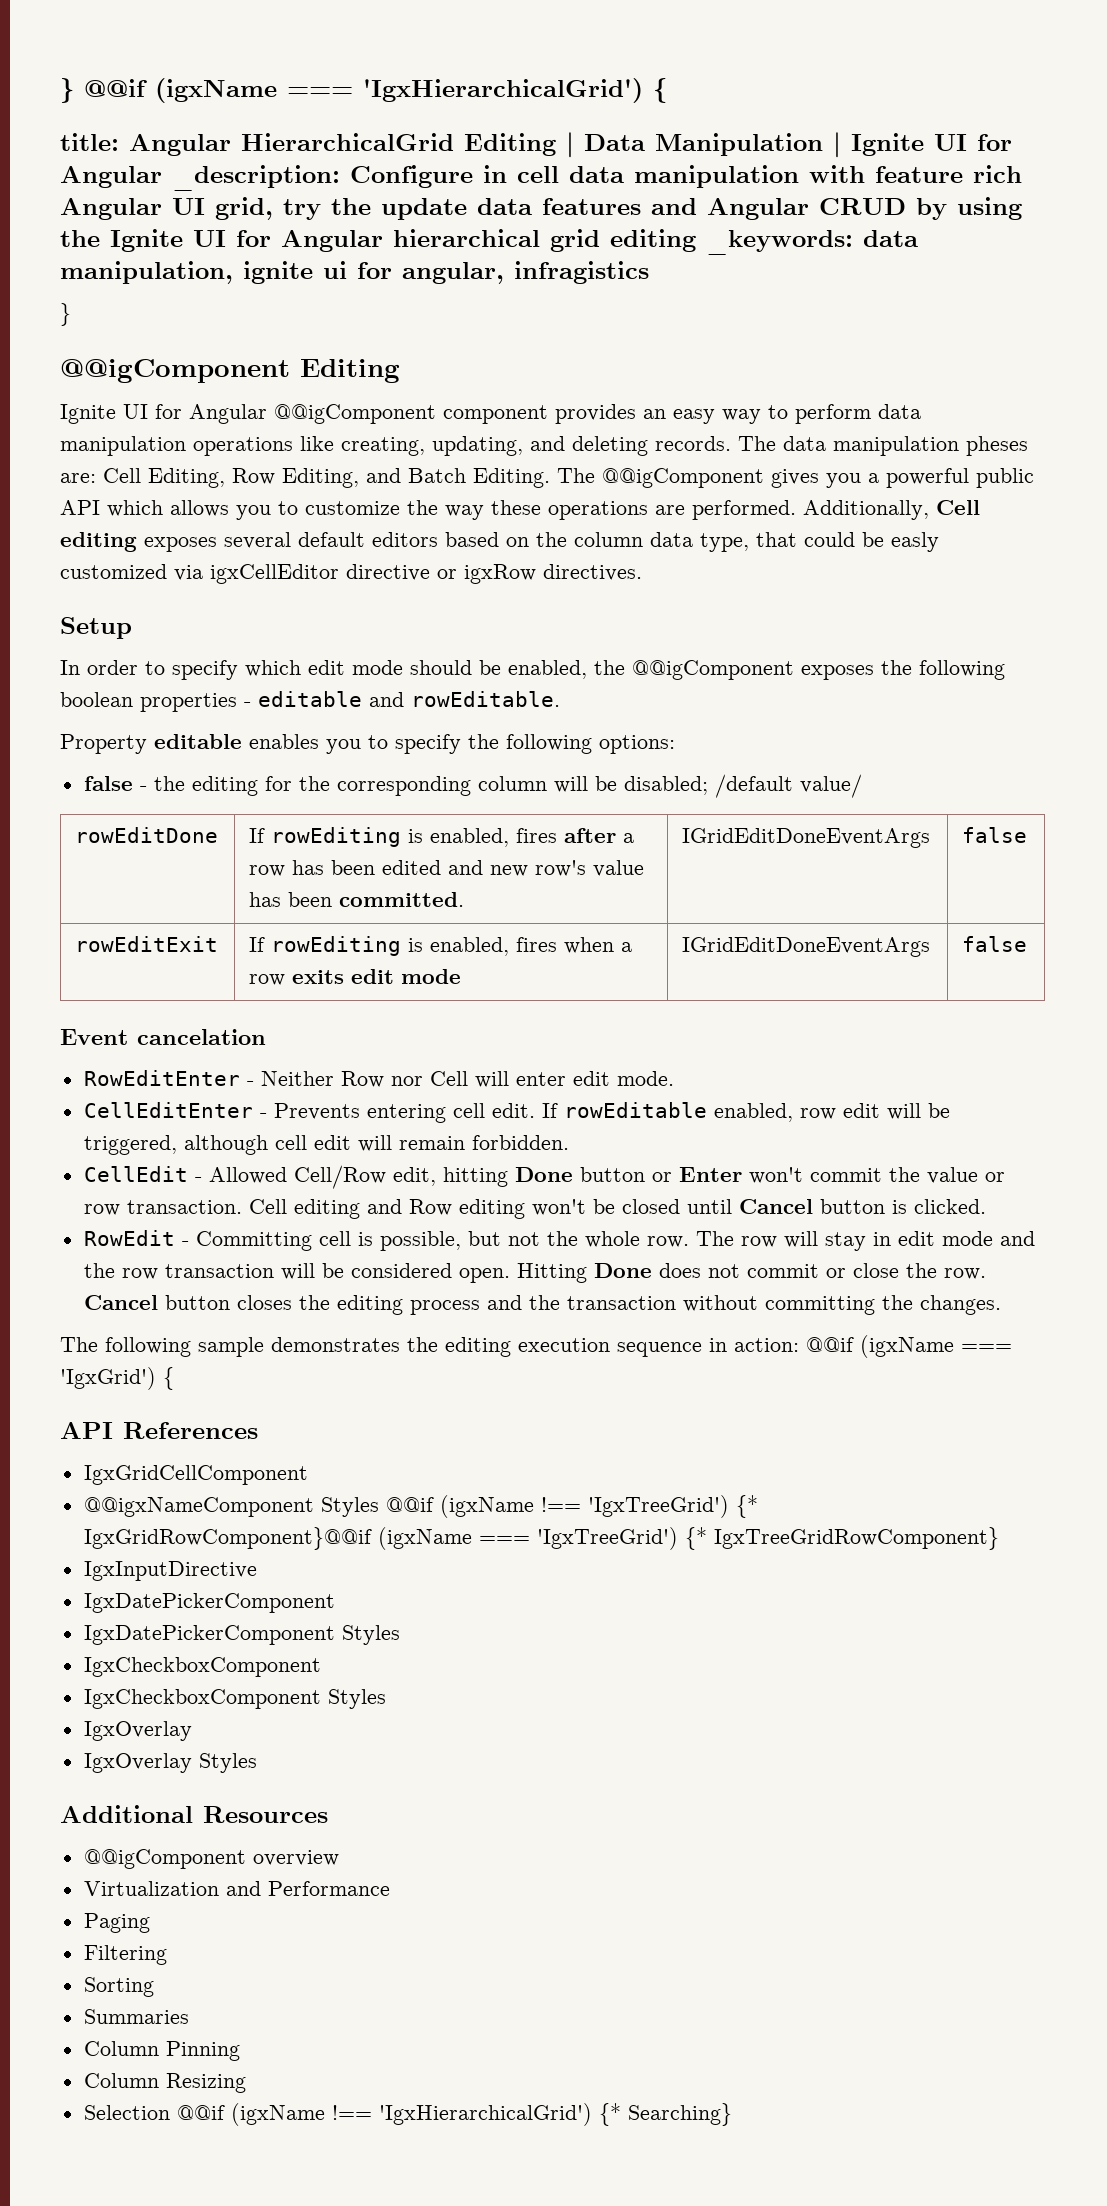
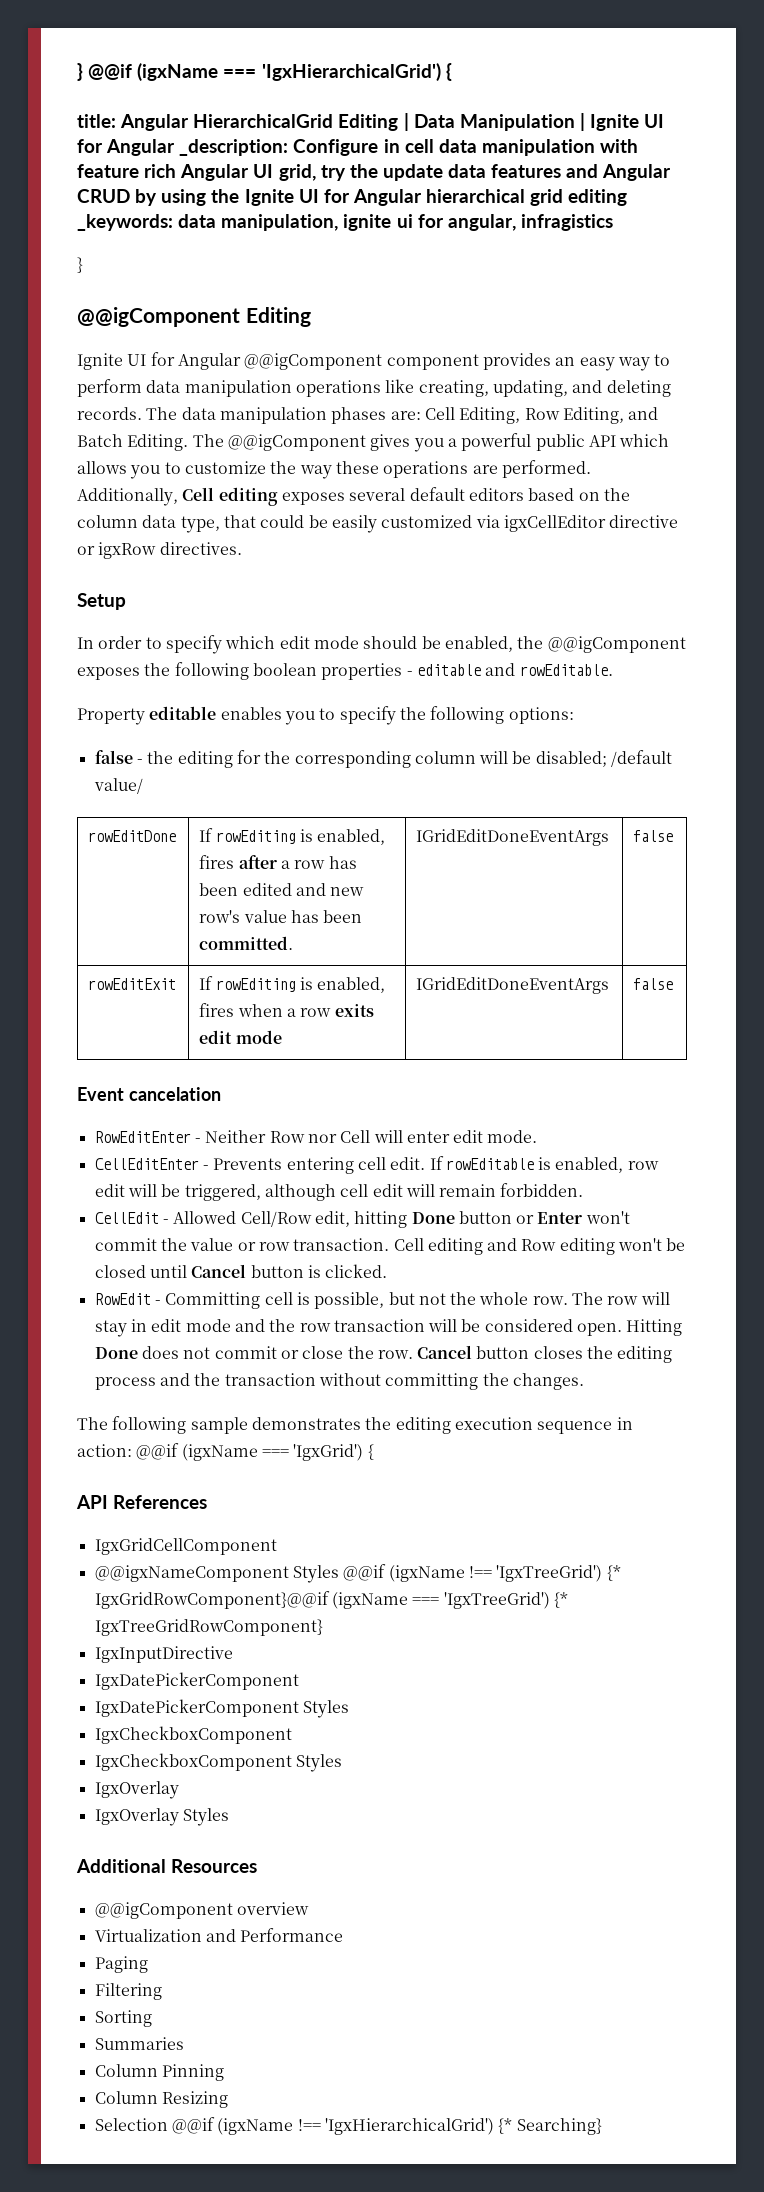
[966,436,1028,456] pheses -> [331,407,387,424] phases
[891,532,939,552] easly -> [331,515,377,533] easily
(707, 1110) none -> [538,1157,552,1170] is

